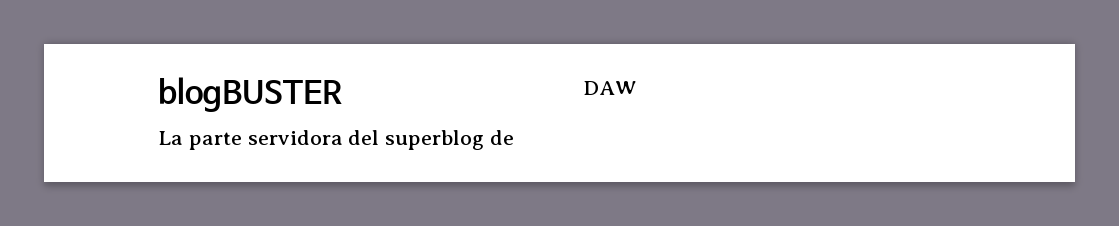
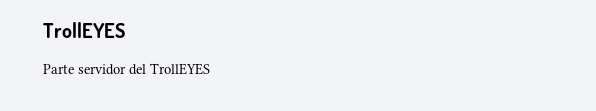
[158,77,342,112] [158,130,515,150] [583,81,636,95] blogBUSTER // La parte servidora del superblog de DAW -> [43,22,125,38] [43,63,210,75] TrollEYES // Parte servidor del TrollEYES

